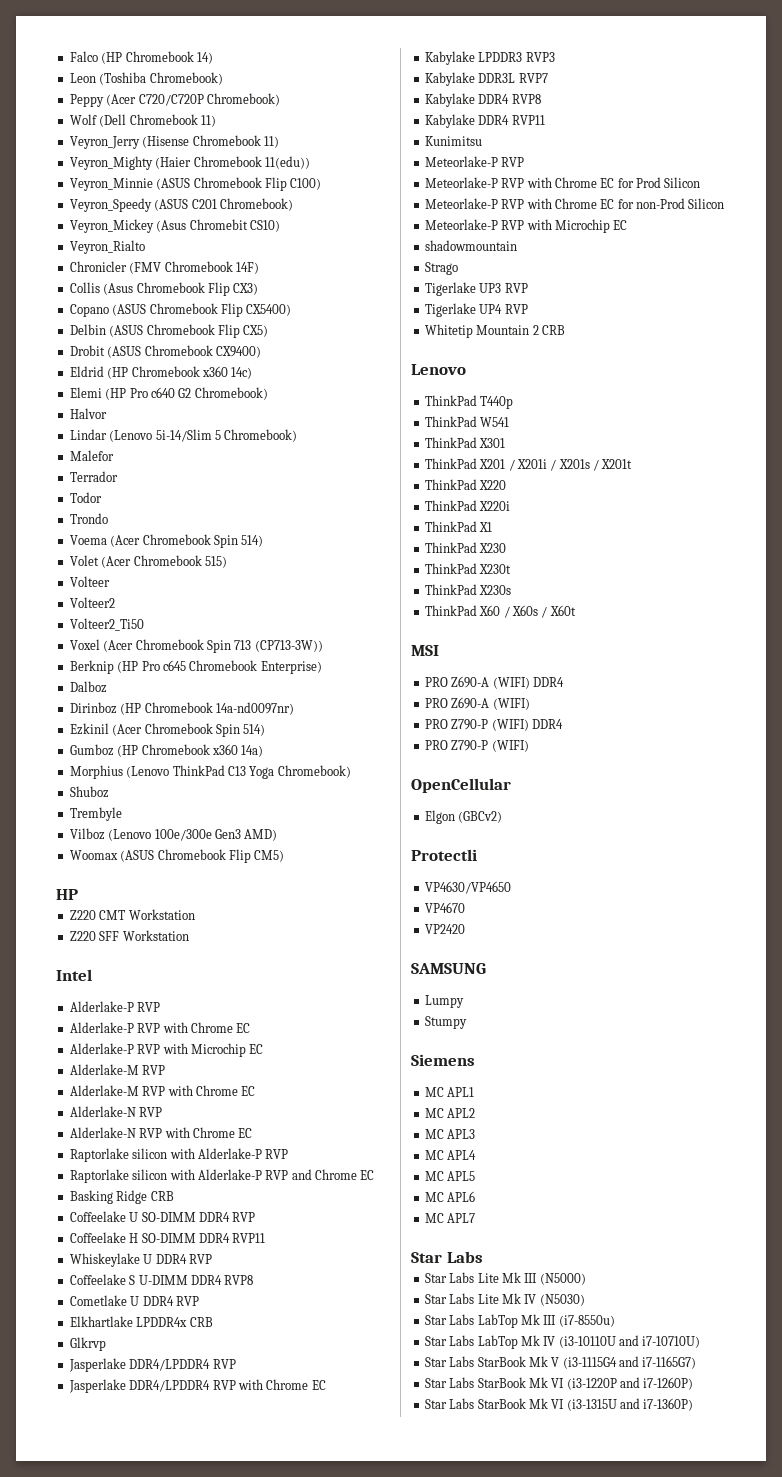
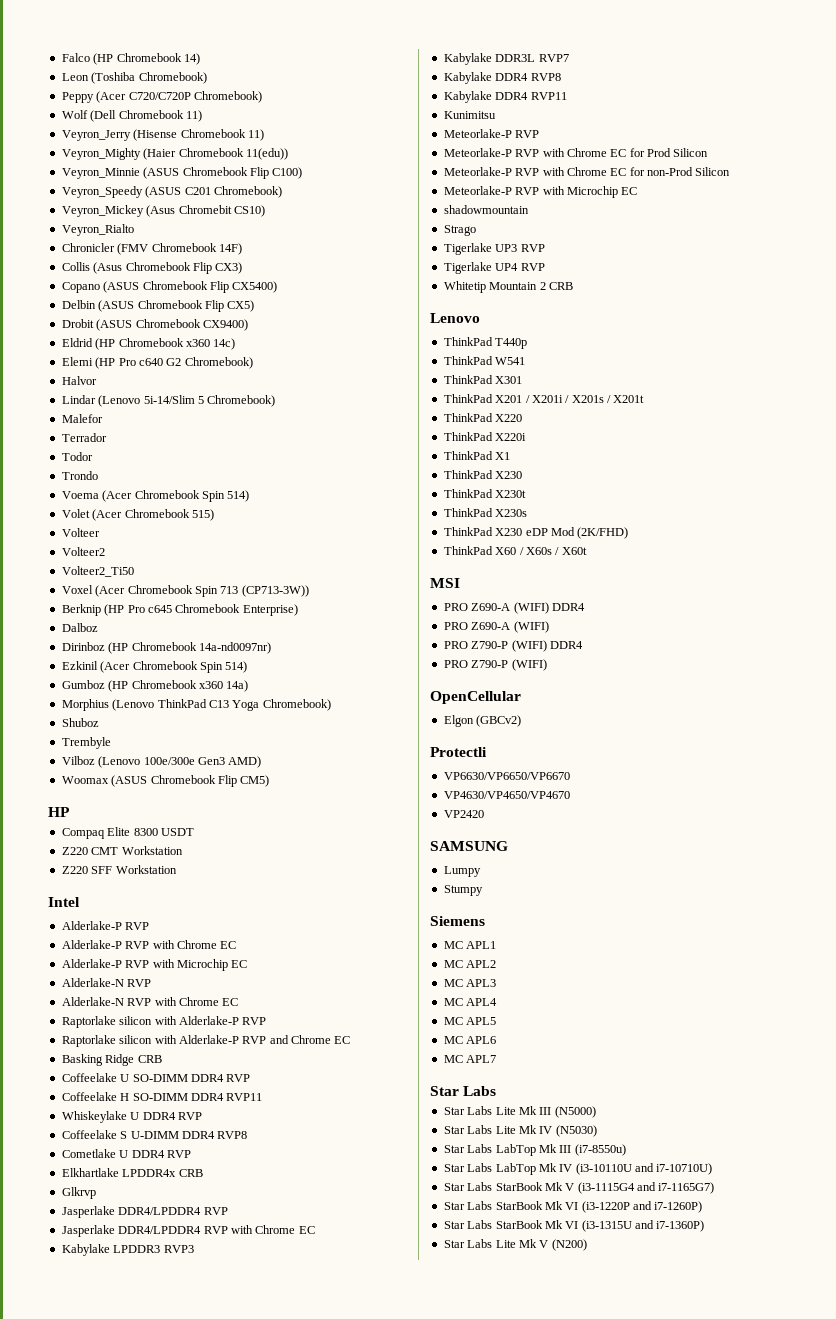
(78, 894) none -> [61,827,194,839] // Compaq Elite 8300 USDT
[69,1064,166,1075] [69,1085,256,1096] // Alderlake-M RVP // Alderlake-M RVP with Chrome EC -> (248, 964) none
(512, 590) none -> [443,527,629,539] // ThinkPad X230 eDP Mod (2K/FHD)
[424,881,511,894] [424,902,465,913] VP4630/VP4650 // VP4670 -> [443,772,570,780] [443,791,570,799] VP6630/VP6650/VP6670 // VP4630/VP4650/VP4670
(694, 1404) none -> [443,1239,587,1251] // Star Labs Lite Mk V (N200)

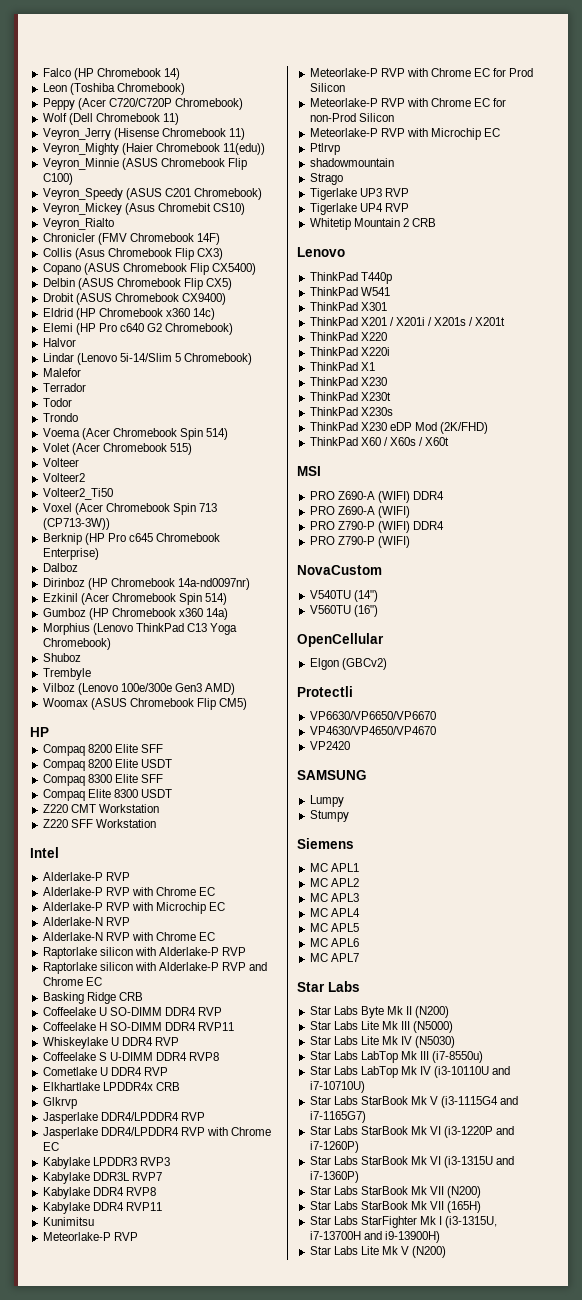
(70, 812) none -> [42,744,163,756] [42,759,172,771] [42,774,163,786] // Compaq 8200 Elite SFF // Compaq 8200 Elite USDT // Compaq 8300 Elite SFF
(638, 191) none -> [309,143,340,155] // Ptlrvp
(547, 665) none -> [297,565,382,575] [309,590,378,602] [309,605,378,617] // NovaCustom // V540TU (14") // V560TU (16")
(497, 1091) none -> [309,1006,450,1018] // Star Labs Byte Mk II (N200)
(705, 1226) none -> [309,1186,482,1198] [309,1201,482,1213] [309,1216,498,1228] [309,1231,440,1243] // Star Labs StarBook Mk VII (N200) // Star Labs StarBook Mk VII (165H) // Star Labs StarFighter Mk I (i3-1315U, i7-13700H and i9-13900H)

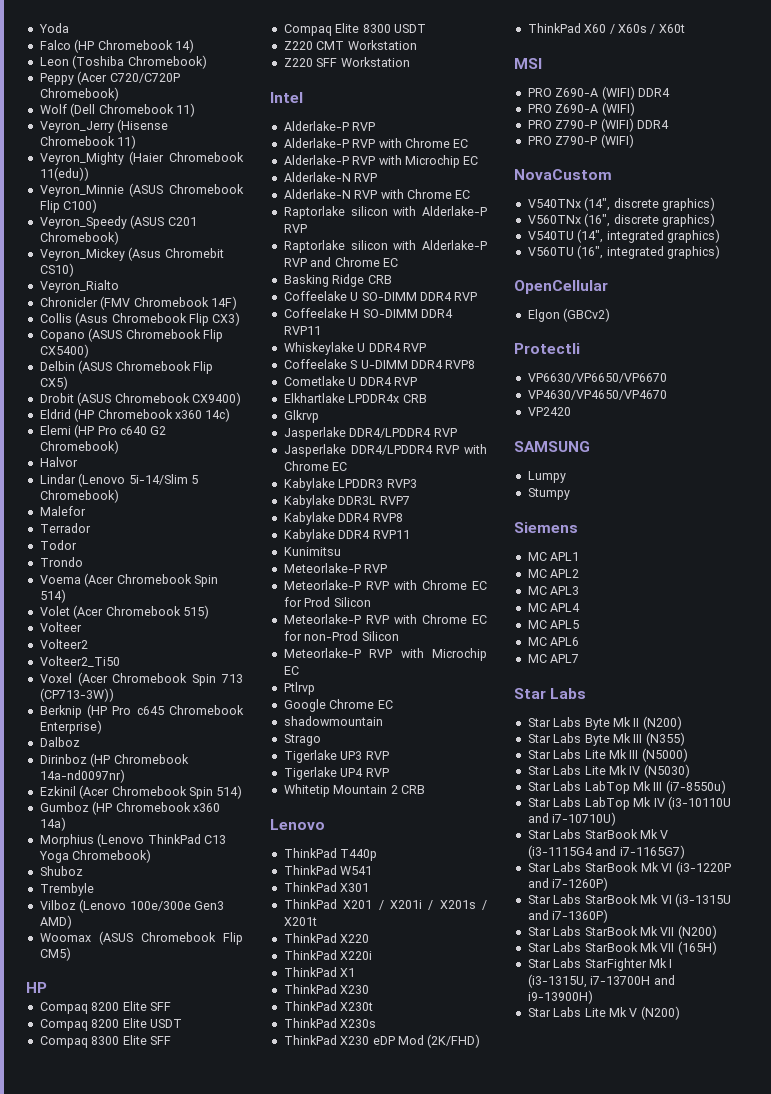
(42, 72) none -> [38,23,69,33] Yoda //
(340, 149) none -> [283,699,393,712] // Google Chrome EC
[309,590,378,602] [309,605,378,617] V540TU (14") // V560TU (16") -> [527,197,715,211] [527,213,715,227] [527,229,720,243] [527,245,720,259] V540TNx (14", discrete graphics) // V560TNx (16", discrete graphics) // V540TU (14", integrated graphics) // V560TU (16", integrated graphics)
(450, 1012) none -> [527,732,685,746] // Star Labs Byte Mk III (N355)

